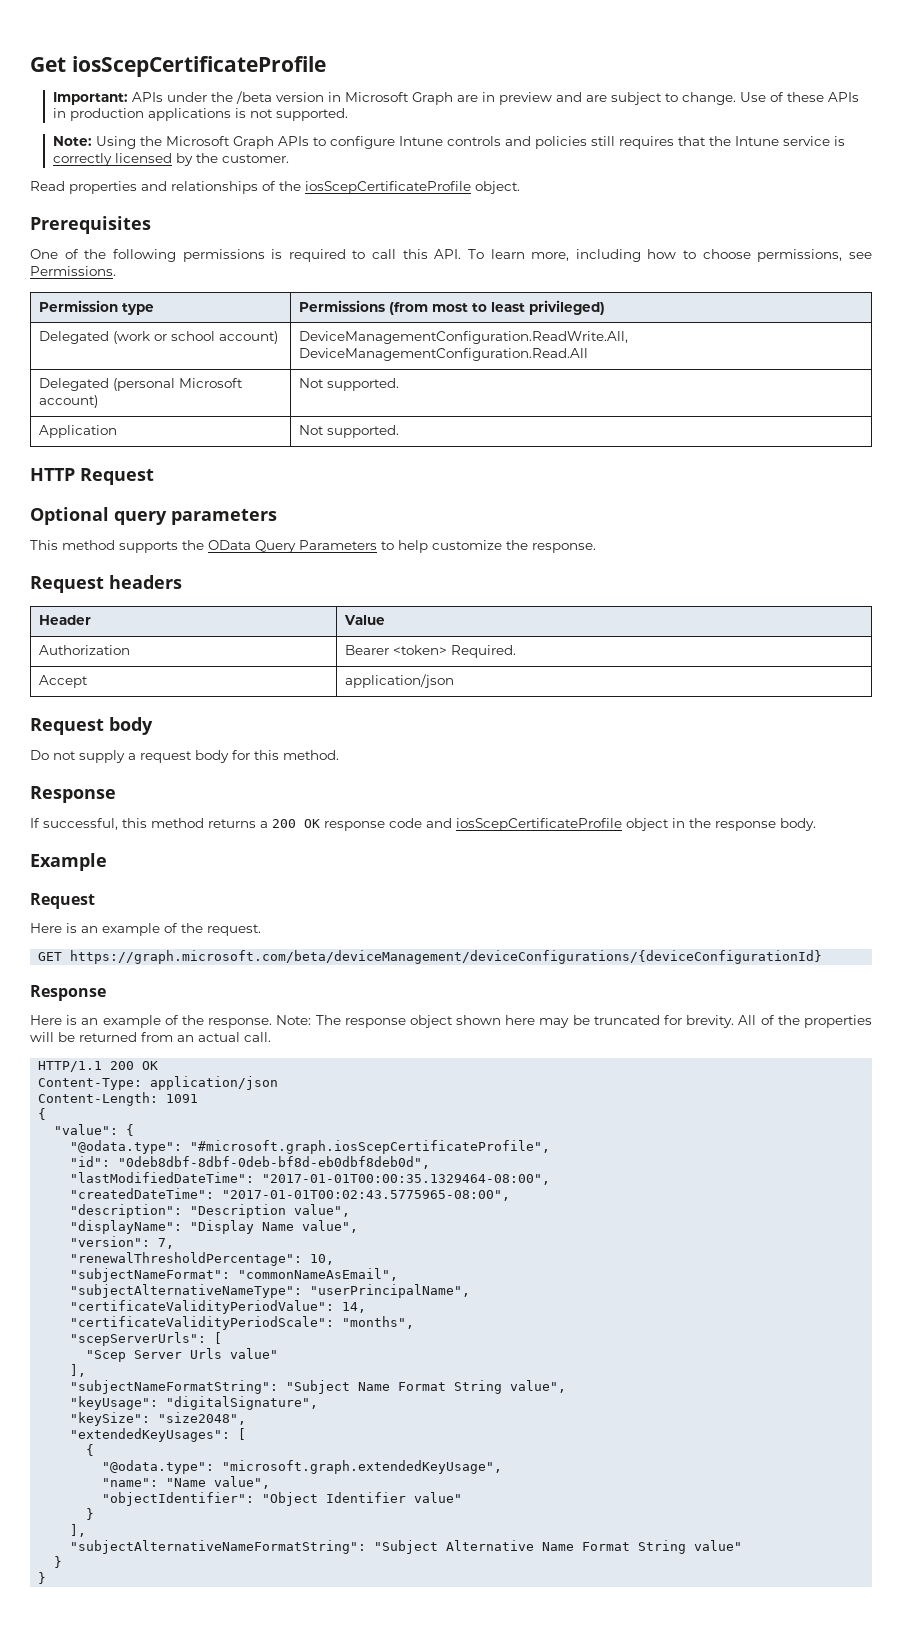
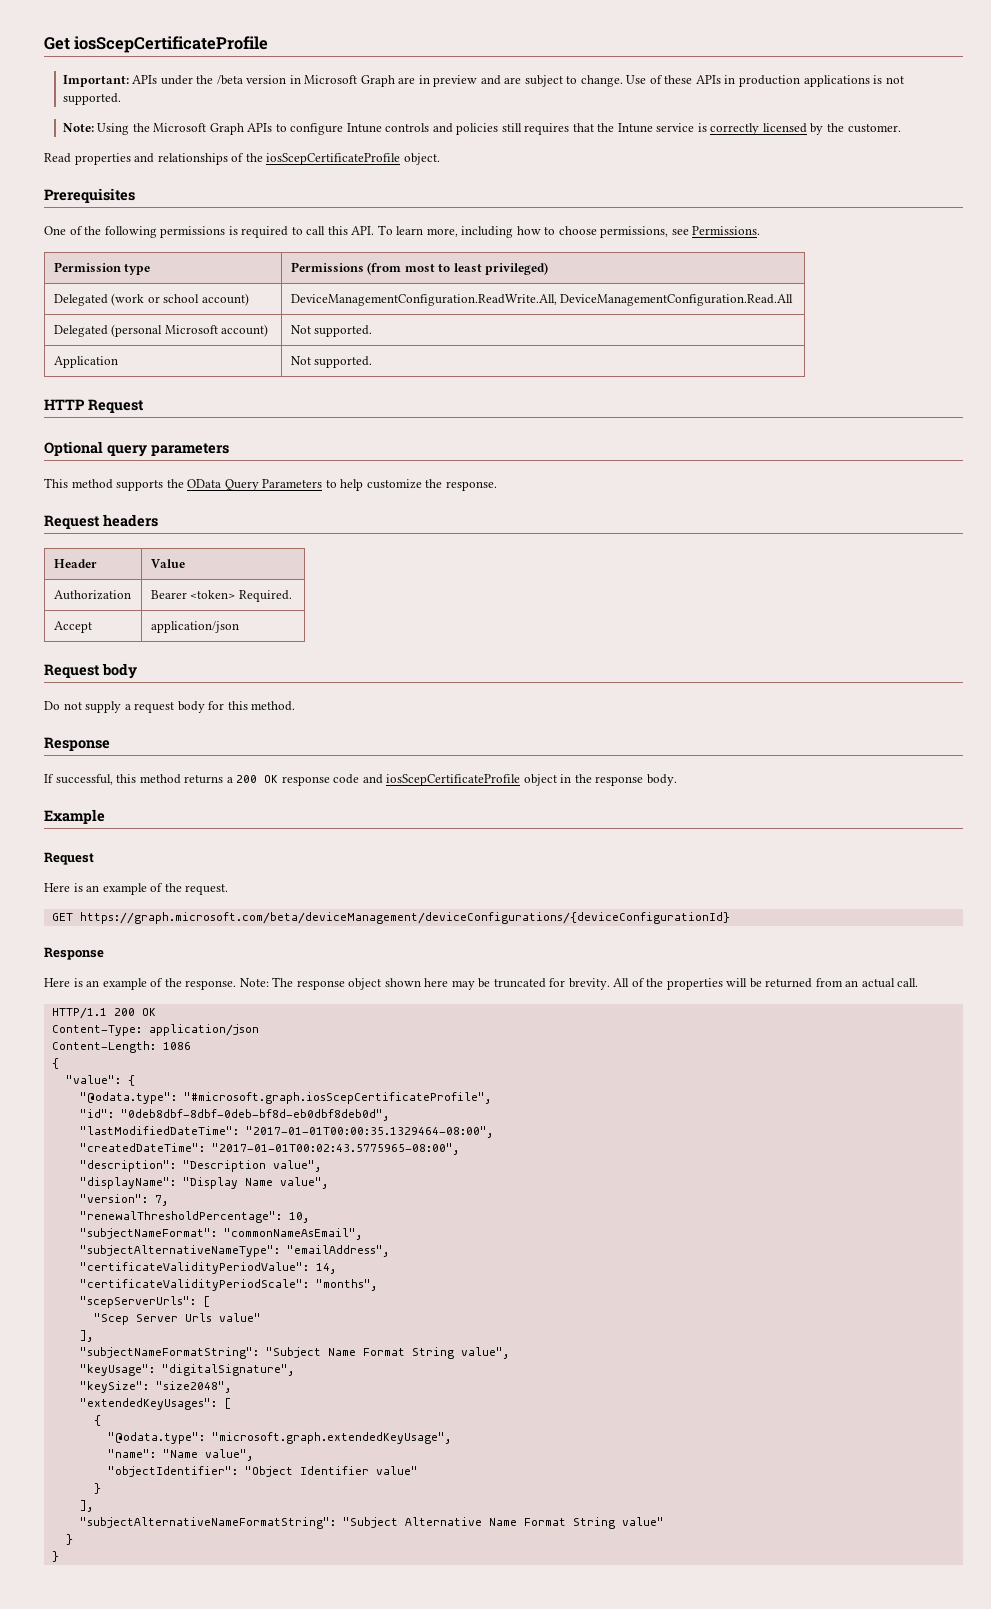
[166,1094,199,1103] 1091 -> [162,1042,191,1050] 1086
[310,1284,471,1298] "userPrincipalName", -> [286,1245,389,1257] "emailAddress",

